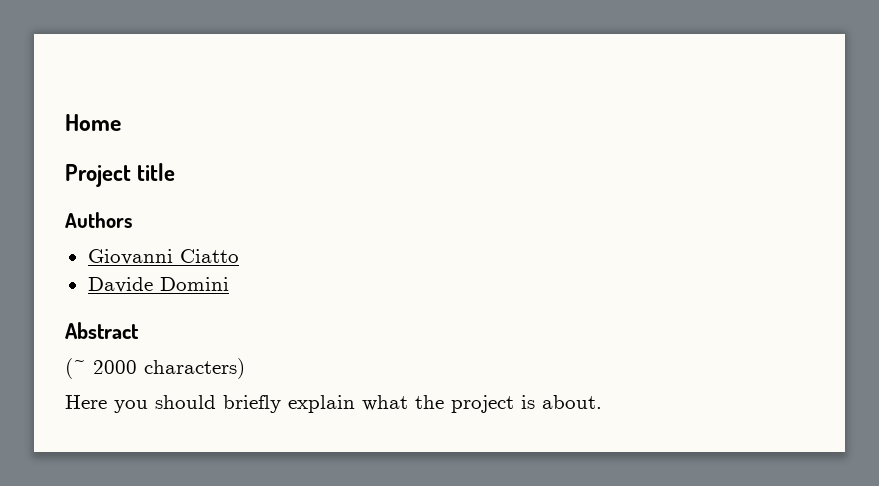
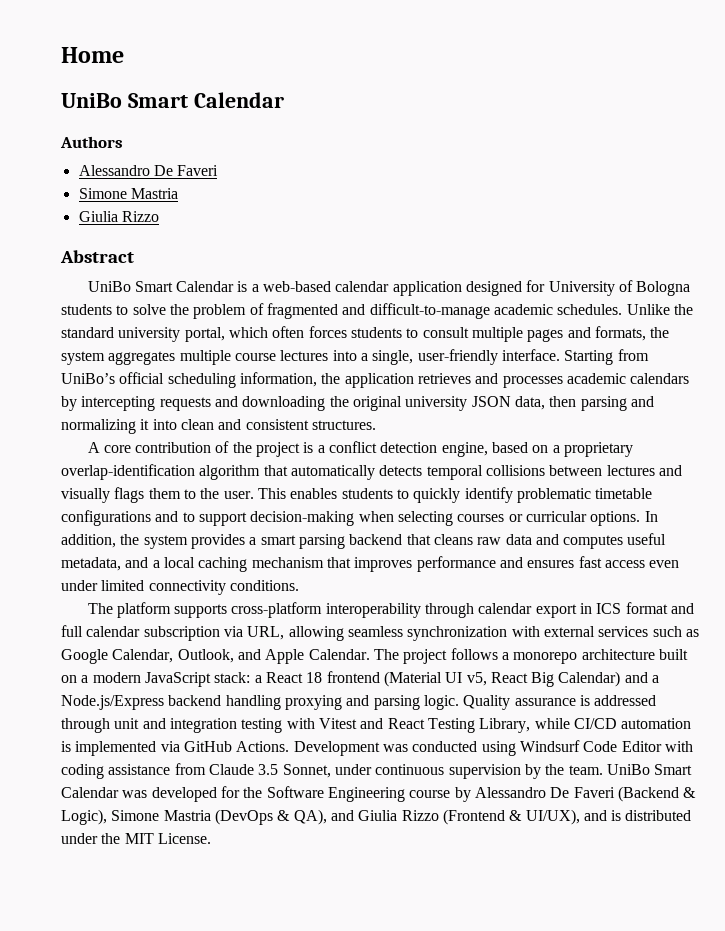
[65,163,176,187] [65,212,132,228] [87,249,239,265] [87,277,229,293] [65,322,139,339] [65,358,245,379] [65,395,602,413] Project title // Authors // Giovanni Ciatto // Davide Domini // Abstract // (~ 2000 characters) // Here you should briefly explain what the project is about. -> [61,92,284,108] [60,136,123,148] [78,165,219,176] [78,188,178,199] [78,211,159,222] [60,250,134,263] [87,280,691,296] [61,303,693,319] [61,326,670,342] [61,349,649,365] [61,372,690,388] [61,396,654,411] [61,419,376,434] [87,441,634,457] [61,464,682,480] [61,487,653,503] [61,510,658,526] [61,533,667,549] [61,556,680,572] [61,580,299,595] [87,602,695,618] [61,625,699,641] [61,648,688,664] [61,671,660,687] [61,695,657,710] [61,718,692,733] [61,740,693,756] [61,763,693,779] [61,786,697,802] [61,809,692,825] [61,833,211,844] UniBo Smart Calendar // Authors // Alessandro De Faveri // Simone Mastria // Giulia Rizzo // Abstract // UniBo Smart Calendar is a web-based calendar application designed for University of Bologna students to solve the problem of fragmented and difficult-to-manage academic schedules. Unlike the standard university portal, which often forces students to consult multiple pages and formats, the system aggregates multiple course lectures into a single, user-friendly interface. Starting from UniBo’s official scheduling information, the application retrieves and processes academic calendars by intercepting requests and downloading the original university JSON data, then parsing and normalizing it into clean and consistent structures. // A core contribution of the project is a conflict detection engine, based on a proprietary overlap-identification algorithm that automatically detects temporal collisions between lectures and visually flags them to the user. This enables students to quickly identify problematic timetable configurations and to support decision-making when selecting courses or curricular options. In addition, the system provides a smart parsing backend that cleans raw data and computes useful metadata, and a local caching mechanism that improves performance and ensures fast access even under limited connectivity conditions. // The platform supports cross-platform interoperability through calendar export in ICS format and full calendar subscription via URL, allowing seamless synchronization with external services such as Google Calendar, Outlook, and Apple Calendar. The project follows a monorepo architecture built on a modern JavaScript stack: a React 18 frontend (Material UI v5, React Big Calendar) and a Node.js/Express backend handling proxying and parsing logic. Quality assurance is addressed through unit and integration testing with Vitest and React Testing Library, while CI/CD automation is implemented via GitHub Actions. Development was conducted using Windsurf Code Editor with coding assistance from Claude 3.5 Sonnet, under continuous supervision by the team. UniBo Smart Calendar was developed for the Software Engineering course by Alessandro De Faveri (Backend & Logic), Simone Mastria (DevOps & QA), and Giulia Rizzo (Frontend & UI/UX), and is distributed under the MIT License.

